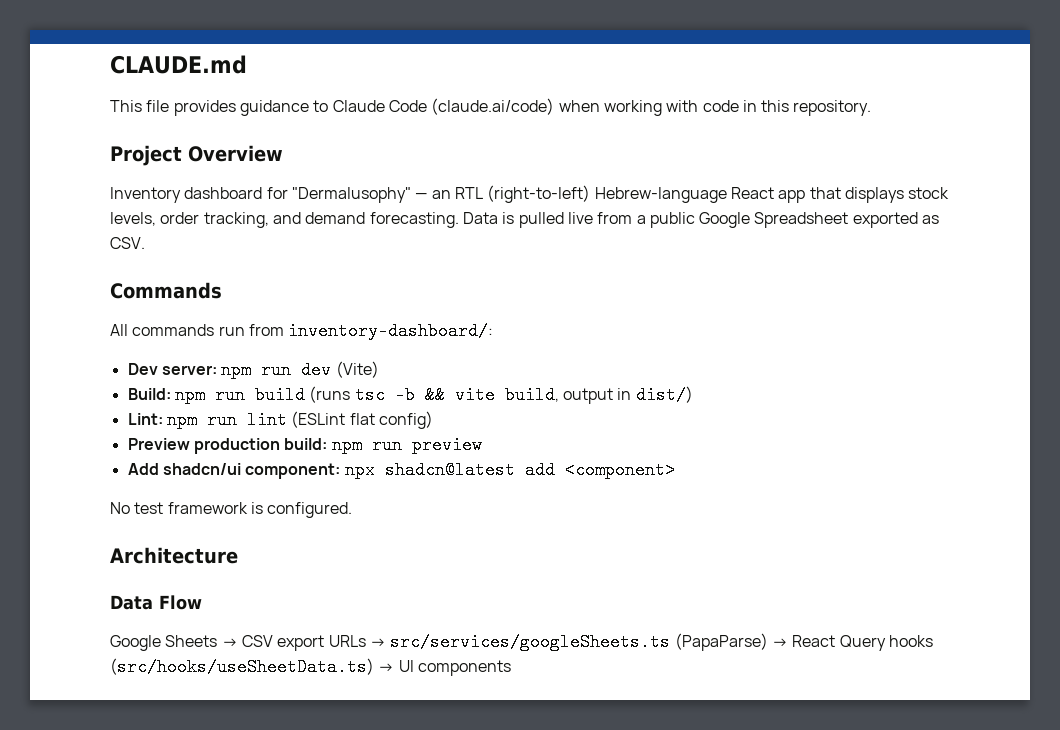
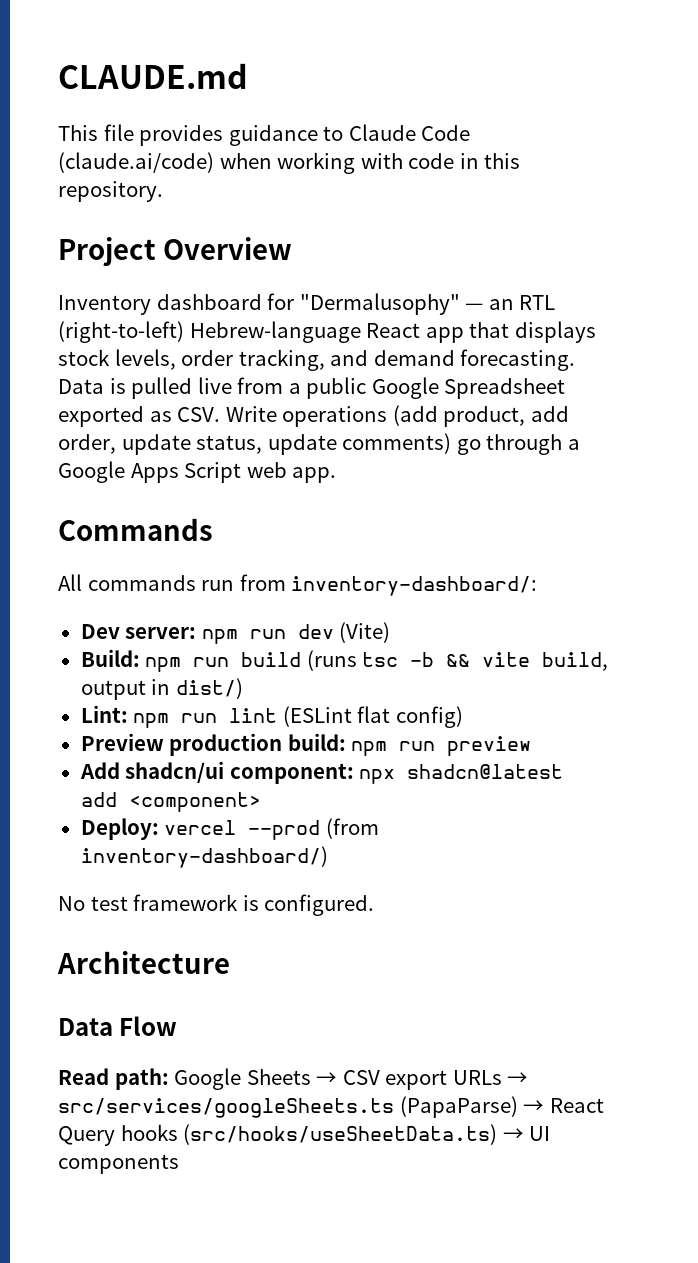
(145, 243) none -> [225,405,569,427] [58,433,580,455] [58,461,337,483] Write operations (add product, add order, update status, update comments) go through a Google Apps Script web app.
(675, 470) none -> [80,818,379,840] [80,846,328,868] // Deploy: vercel --prod (from inventory-dashboard/)
(202, 602) none -> [58,1068,169,1090] Read path:

